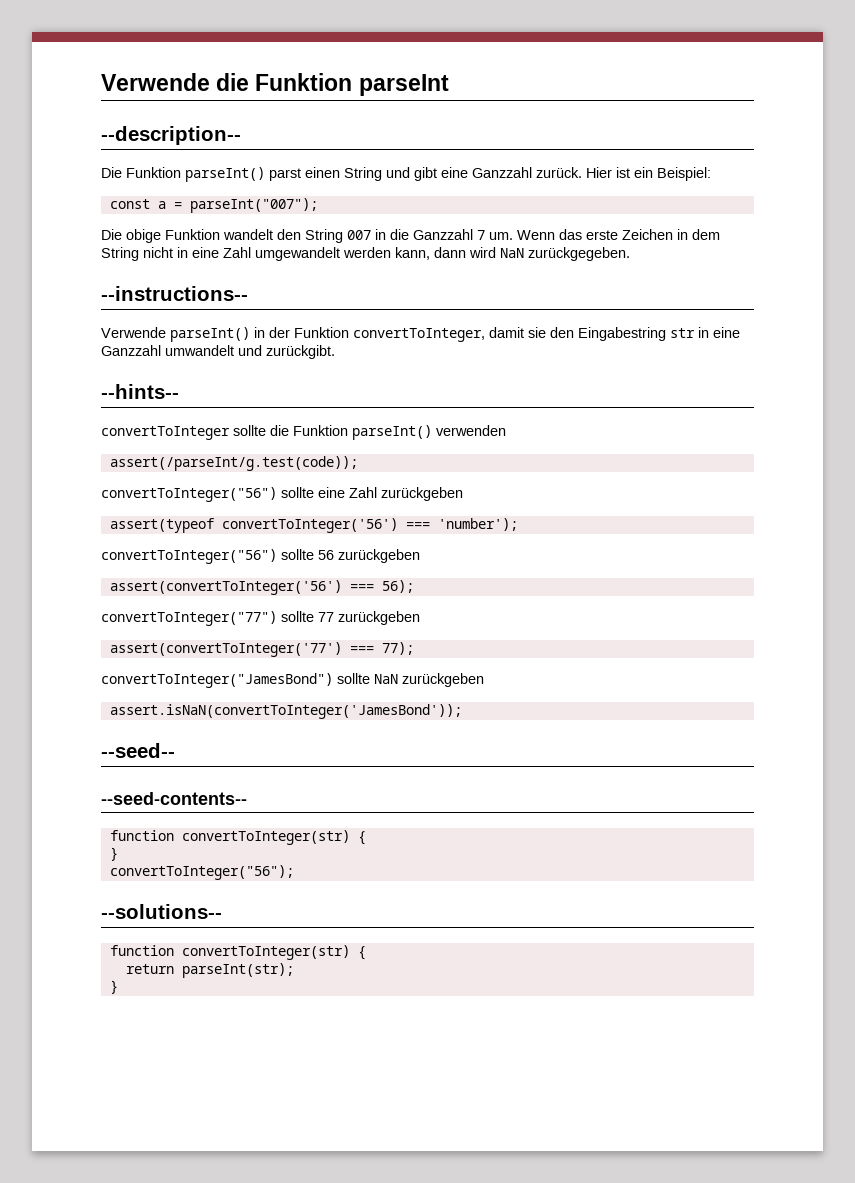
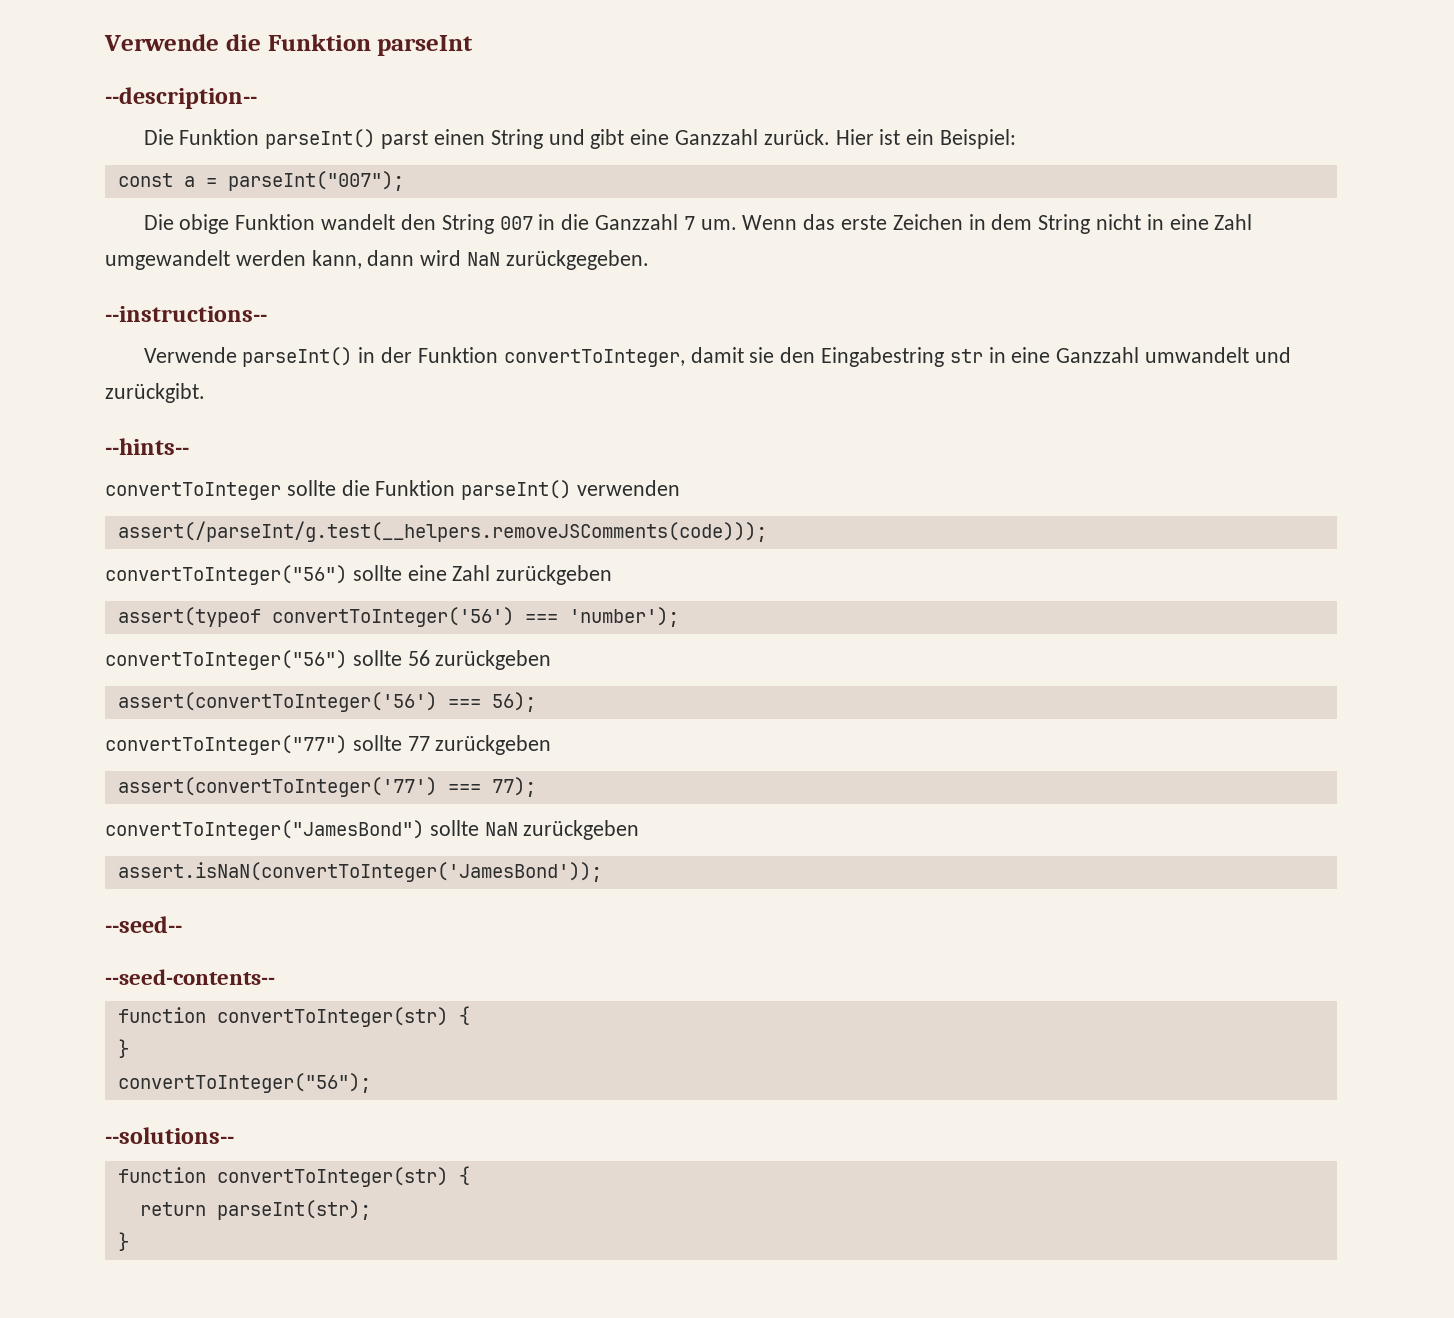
[109,456,358,471] assert(/parseInt/g.test(code)); -> [117,521,767,542] assert(/parseInt/g.test(__helpers.removeJSComments(code)));

